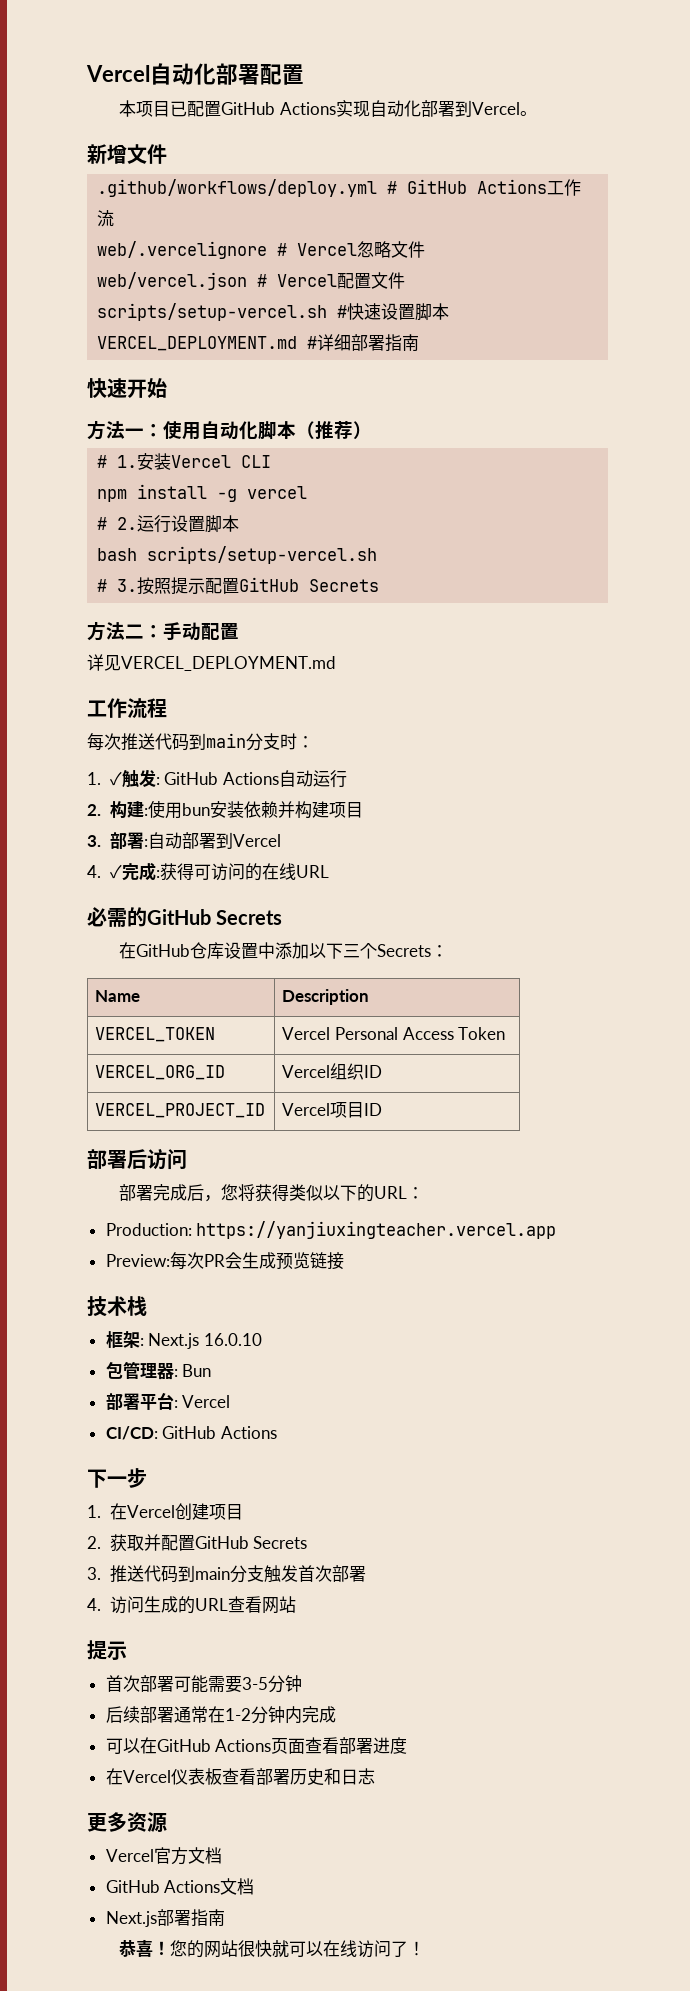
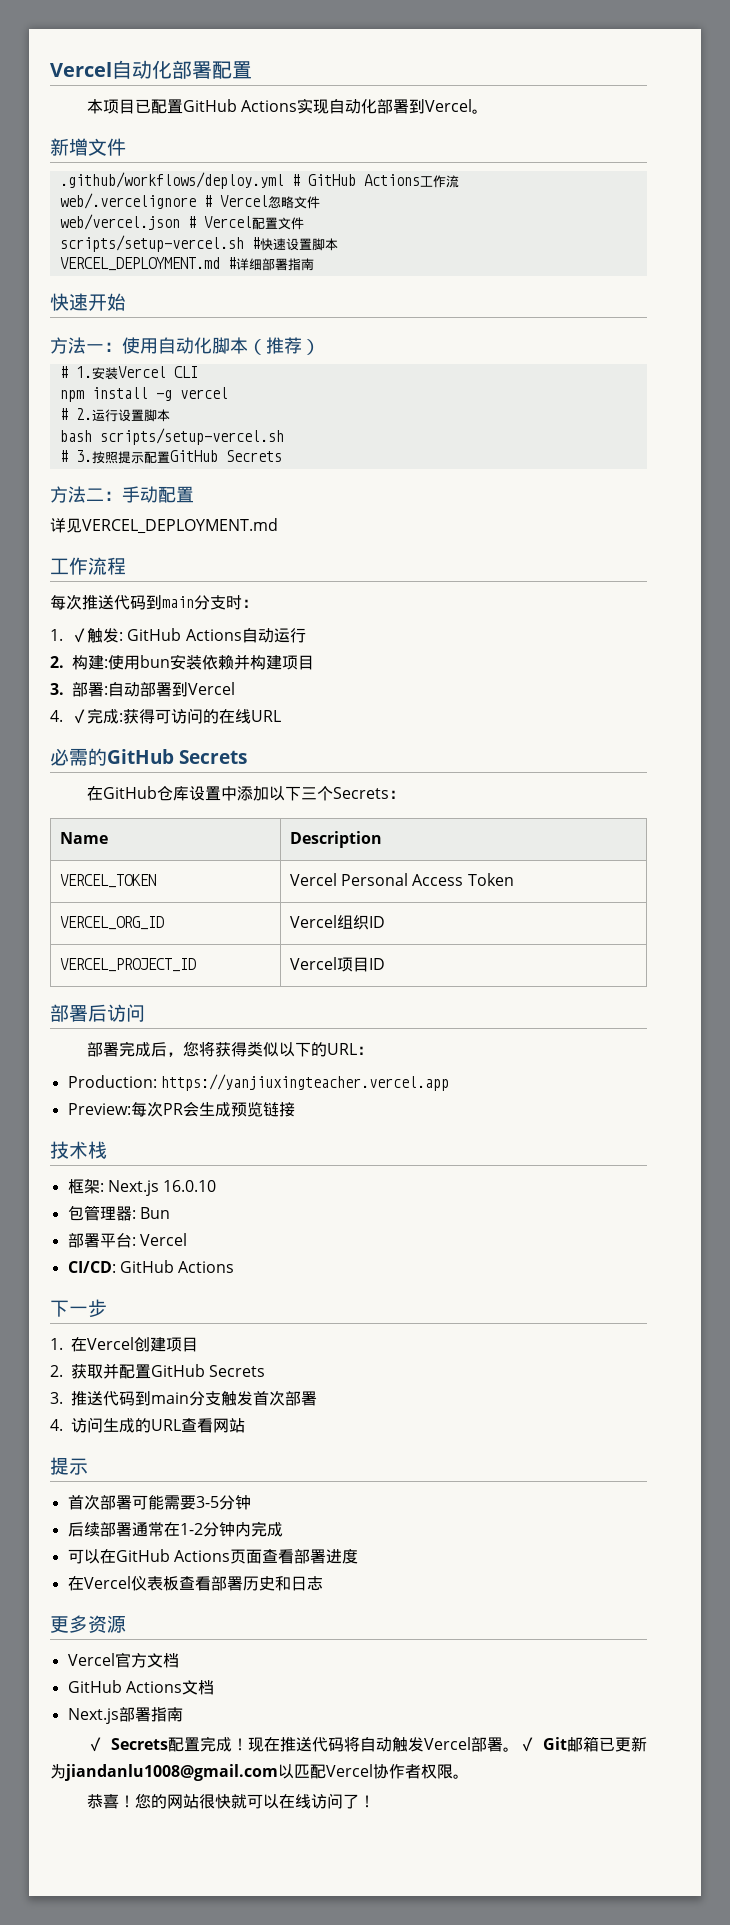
(225, 1917) none -> [86,1736,647,1752] [50,1764,469,1781] // ✓ Secrets配置完成！现在推送代码将自动触发Vercel部署。✓ Git邮箱已更新为jiandanlu1008@gmail.com以匹配Vercel协作者权限。

